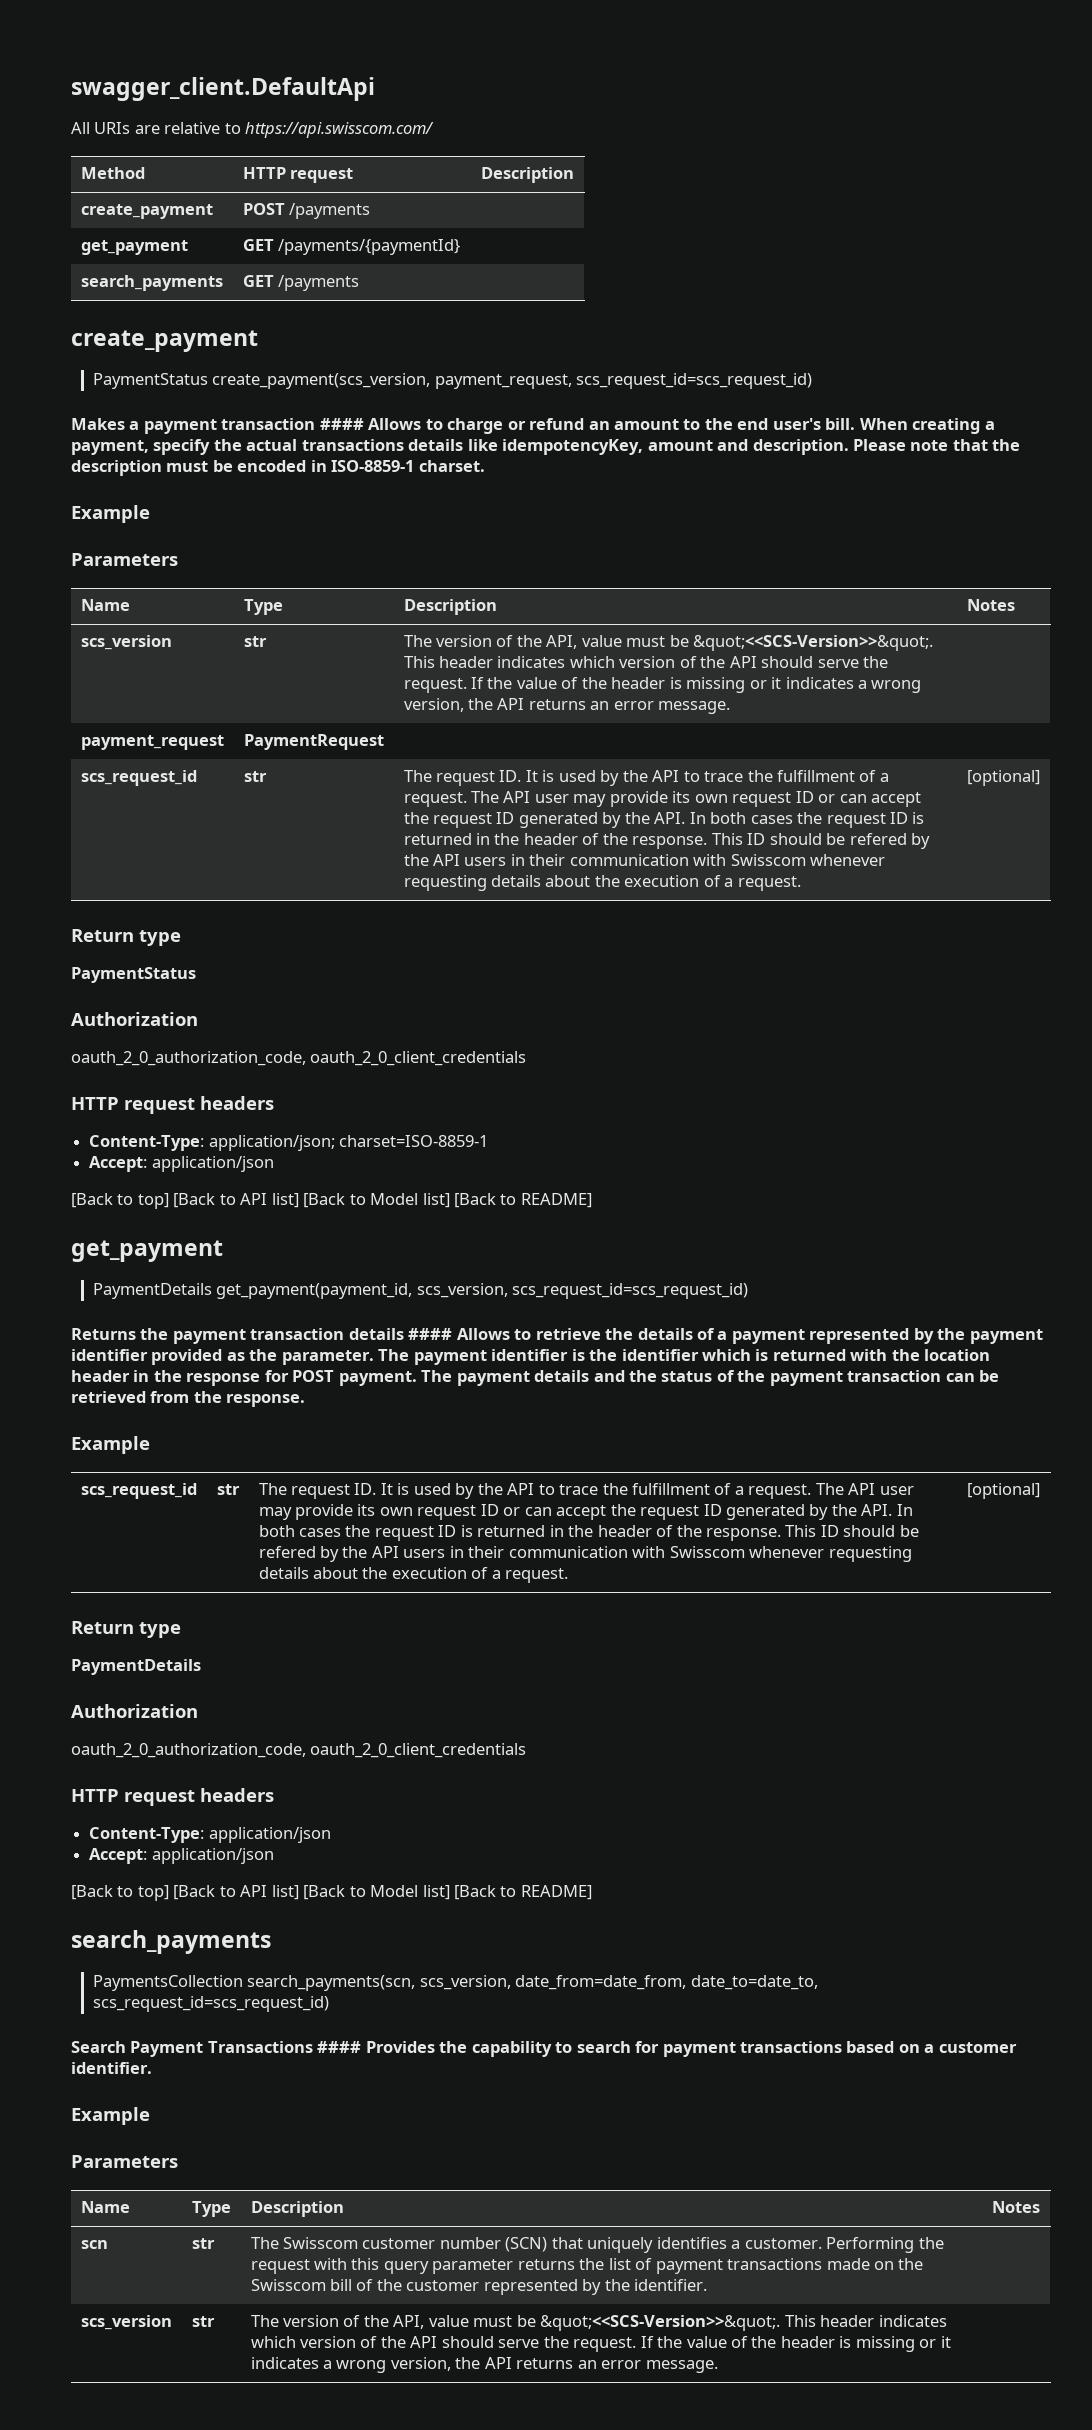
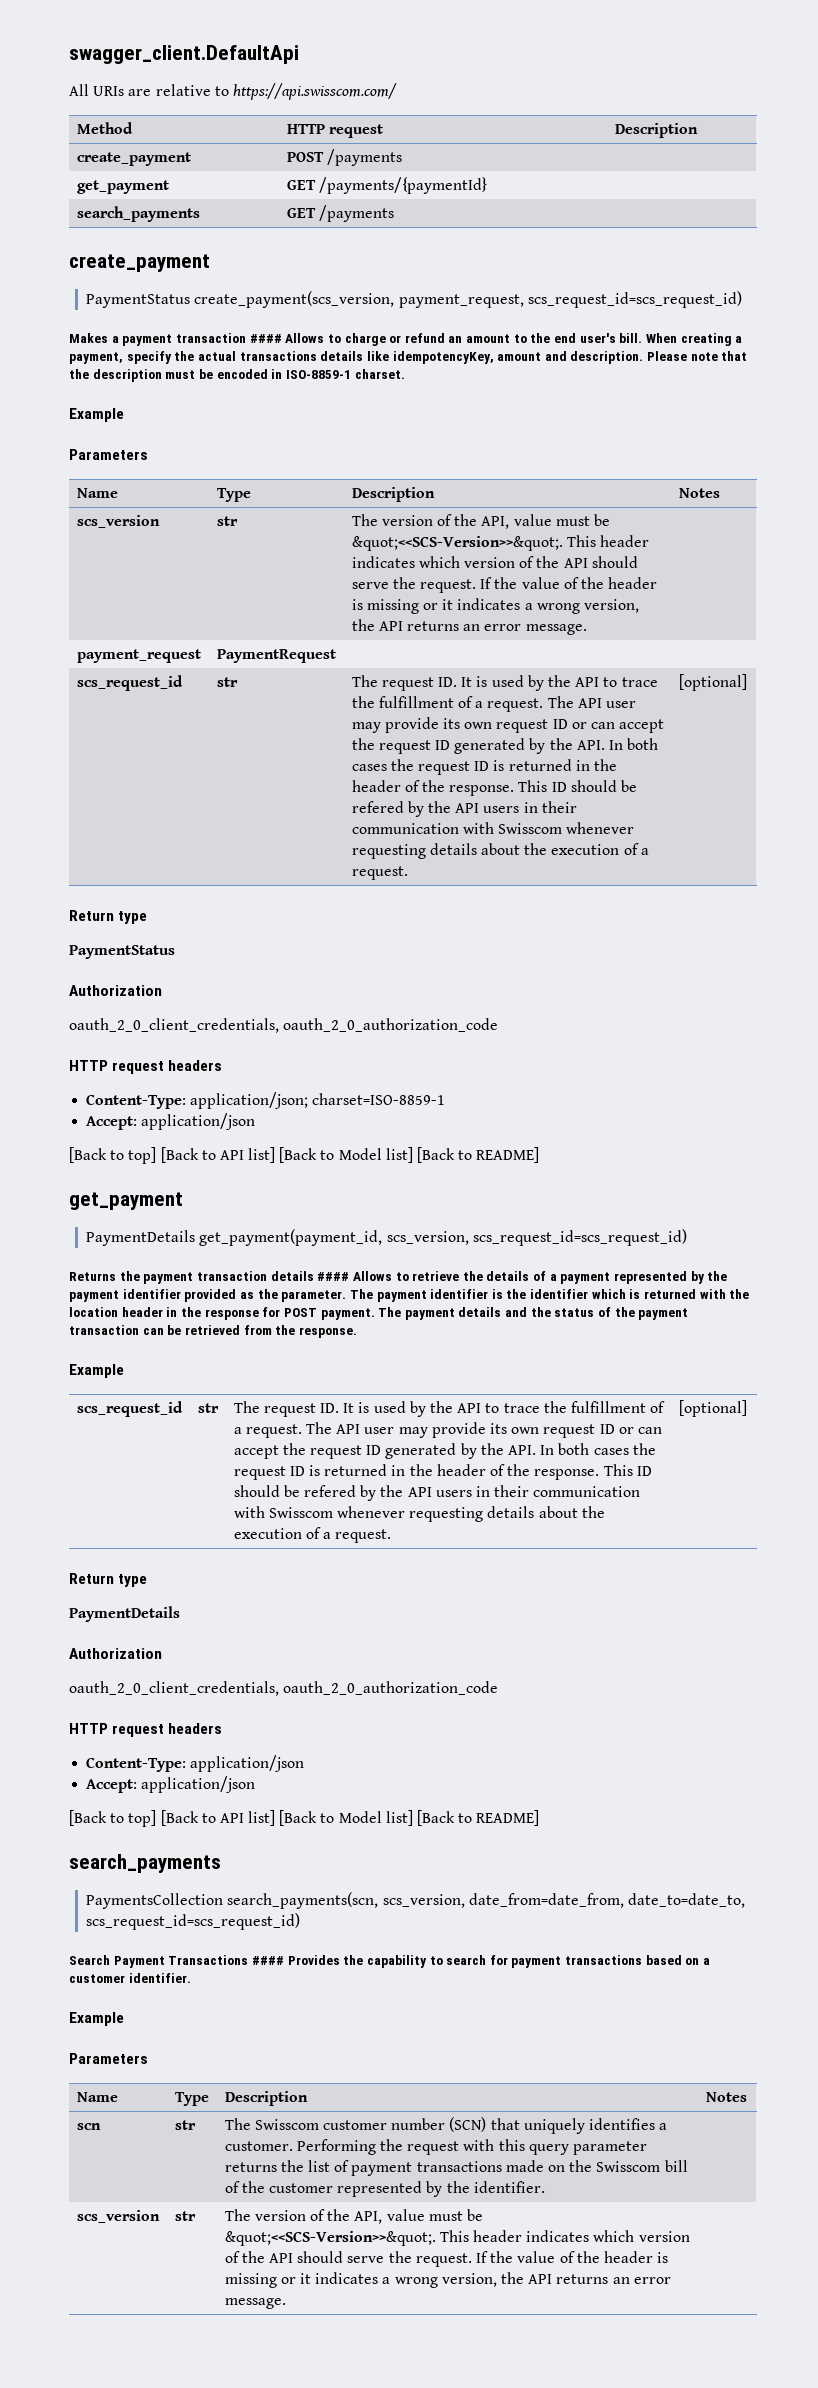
[71,1051,527,1066] oauth_2_0_authorization_code, oauth_2_0_client_credentials -> [69,1018,499,1033] oauth_2_0_client_credentials, oauth_2_0_authorization_code
[71,1743,527,1758] oauth_2_0_authorization_code, oauth_2_0_client_credentials -> [69,1681,499,1696] oauth_2_0_client_credentials, oauth_2_0_authorization_code

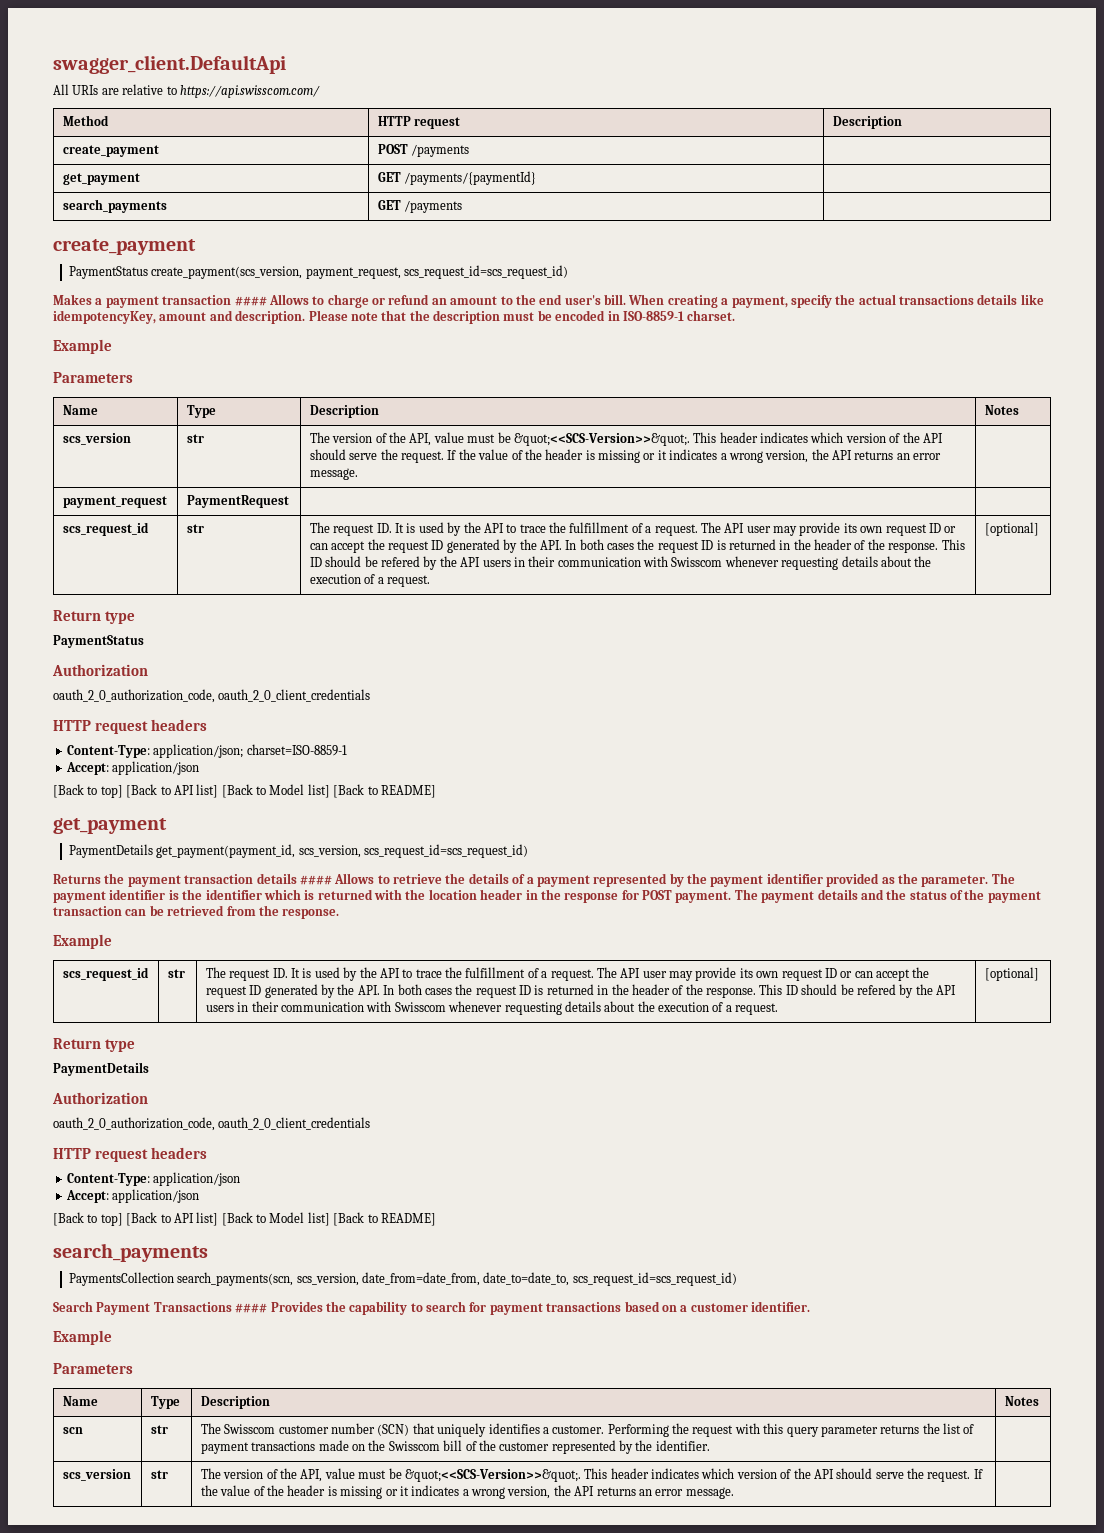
[69,1018,499,1033] oauth_2_0_client_credentials, oauth_2_0_authorization_code -> [53,689,371,703] oauth_2_0_authorization_code, oauth_2_0_client_credentials
[69,1681,499,1696] oauth_2_0_client_credentials, oauth_2_0_authorization_code -> [53,1117,371,1131] oauth_2_0_authorization_code, oauth_2_0_client_credentials

